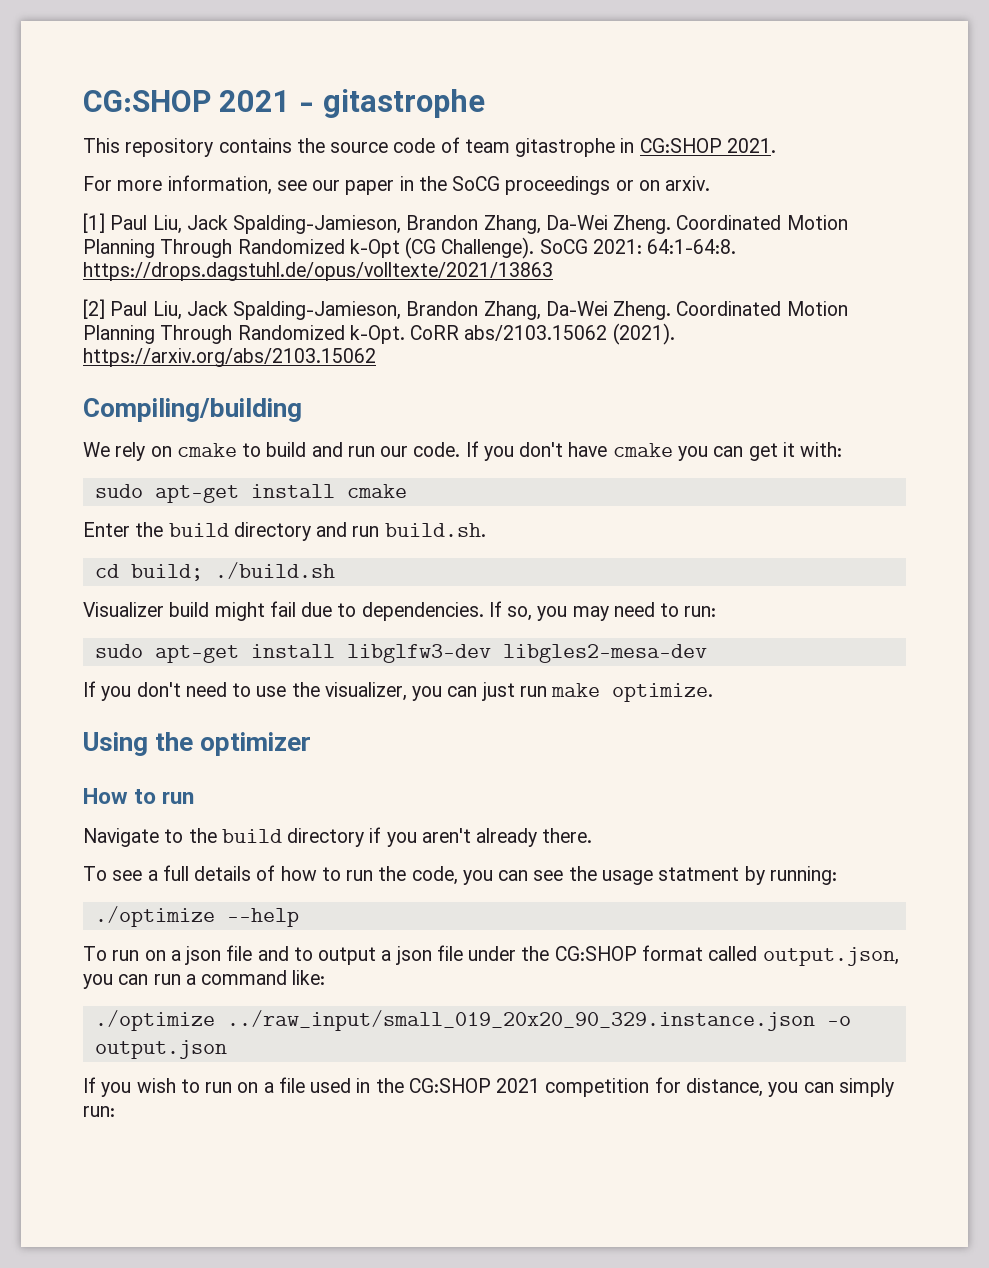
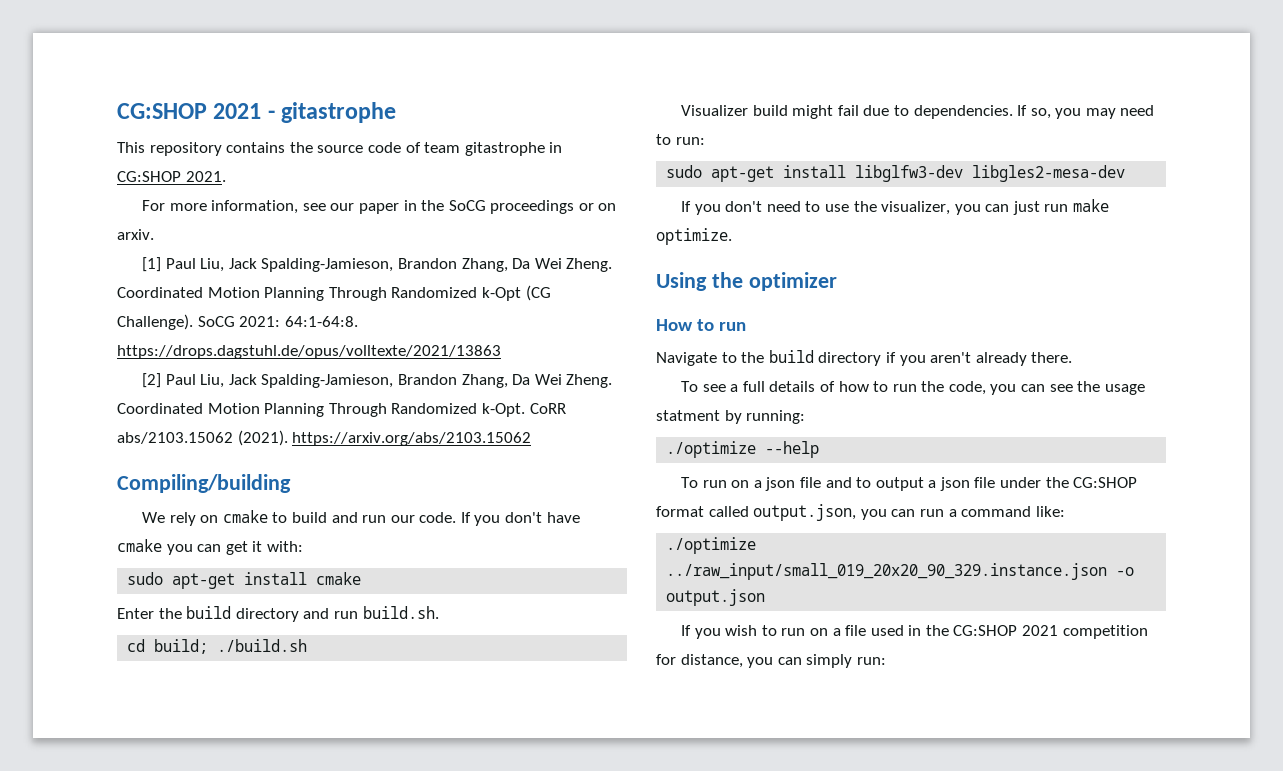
[545,215,608,230] Da-Wei -> [512,258,562,269] Da Wei
[545,301,608,316] Da-Wei -> [512,374,562,385] Da Wei

